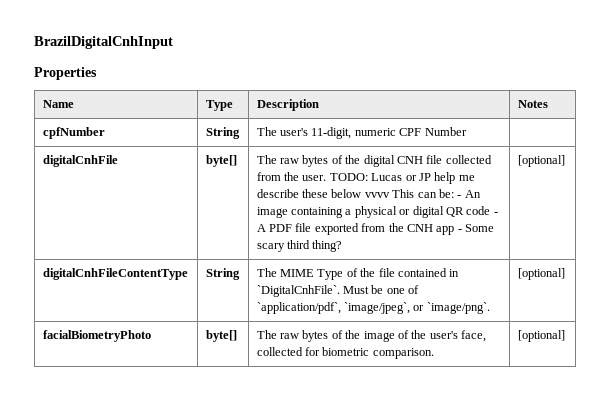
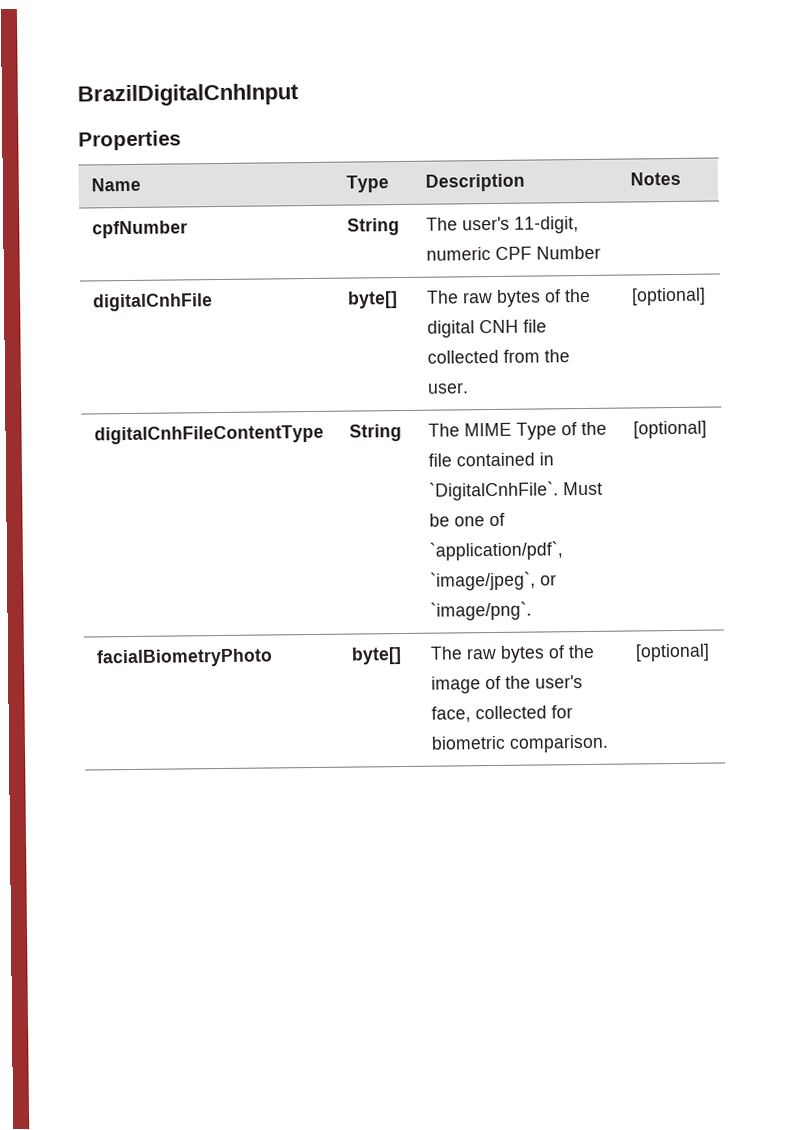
[329,172,475,184] [256,189,481,198] [256,206,498,218] [256,223,495,235] [256,240,343,252] TODO: Lucas or JP help me describe these below vvvv This can be: - An image containing a physical or digital QR code - A PDF file exported from the CNH app - Some scary third thing? -> (469, 388) none

